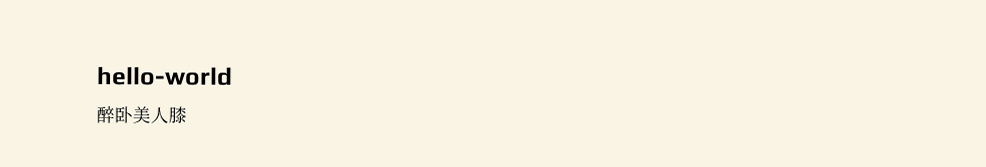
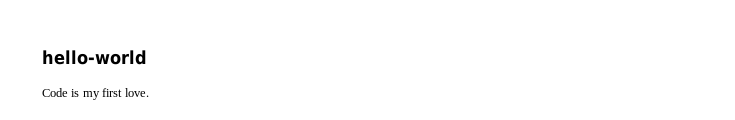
[96,106,187,124] 醉卧美人膝 -> [42,88,149,100] Code is my first love.

